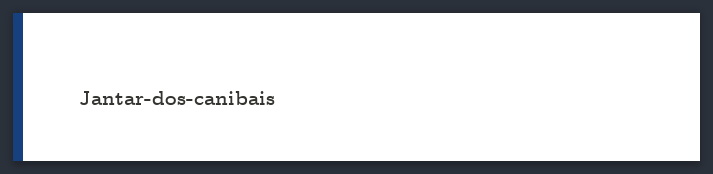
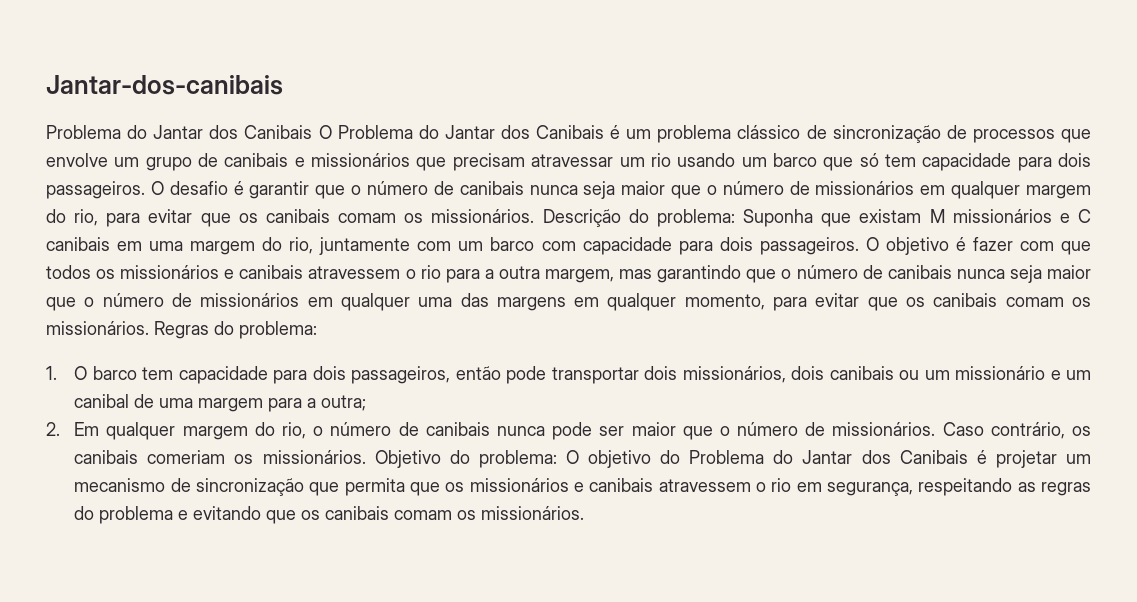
(275, 98) none -> [46,125,1091,143] [46,153,1092,171] [46,181,1092,199] [46,209,1091,227] [46,237,1091,255] [46,265,1091,283] [46,293,1091,311] [46,321,317,339] [46,366,1091,384] [74,394,367,412] [46,422,1092,440] [74,450,1091,468] [74,478,1091,496] [74,506,585,524] // Problema do Jantar dos Canibais O Problema do Jantar dos Canibais é um problema clássico de sincronização de processos que envolve um grupo de canibais e missionários que precisam atravessar um rio usando um barco que só tem capacidade para dois passageiros. O desafio é garantir que o número de canibais nunca seja maior que o número de missionários em qualquer margem do rio, para evitar que os canibais comam os missionários. Descrição do problema: Suponha que existam M missionários e C canibais em uma margem do rio, juntamente com um barco com capacidade para dois passageiros. O objetivo é fazer com que todos os missionários e canibais atravessem o rio para a outra margem, mas garantindo que o número de canibais nunca seja maior que o número de missionários em qualquer uma das margens em qualquer momento, para evitar que os canibais comam os missionários. Regras do problema: // 1. O barco tem capacidade para dois passageiros, então pode transportar dois missionários, dois canibais ou um missionário e um canibal de uma margem para a outra; // 2. Em qualquer margem do rio, o número de canibais nunca pode ser maior que o número de missionários. Caso contrário, os canibais comeriam os missionários. Objetivo do problema: O objetivo do Problema do Jantar dos Canibais é projetar um mecanismo de sincronização que permita que os missionários e canibais atravessem o rio em segurança, respeitando as regras do problema e evitando que os canibais comam os missionários.

